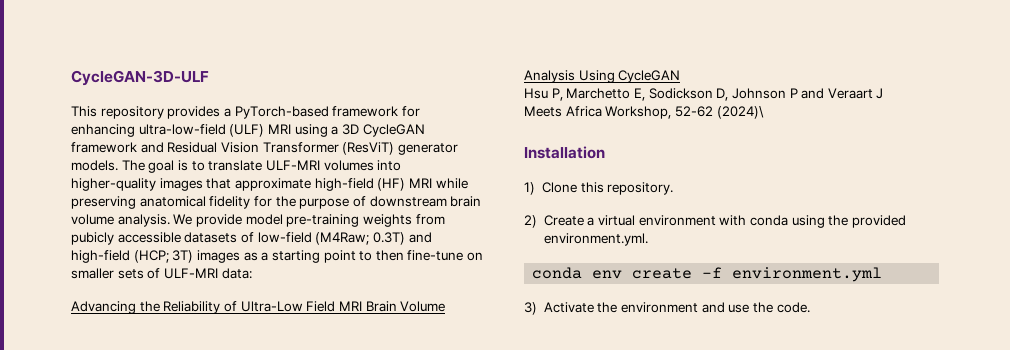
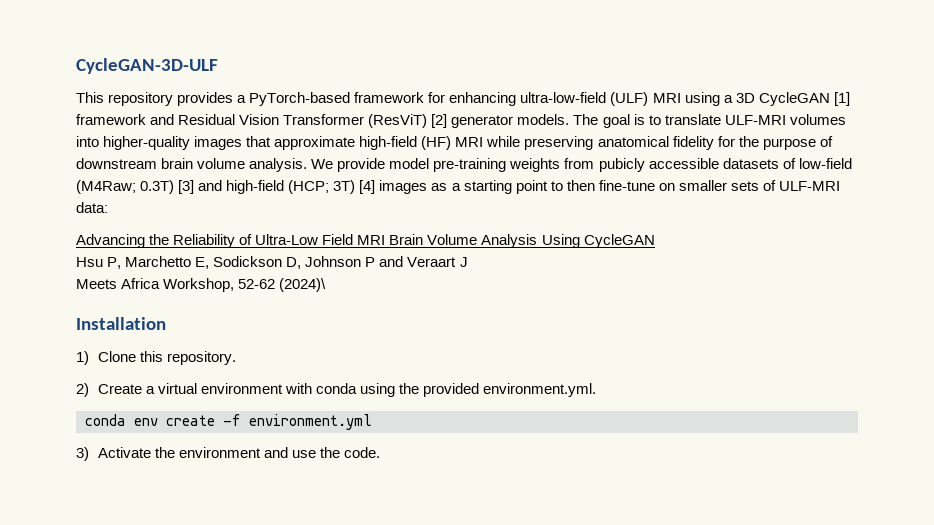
(425, 130) none -> [833,92,850,106] [1]
(395, 148) none -> [431,114,448,128] [2]
(405, 238) none -> [178,180,195,194] [3]
(194, 256) none -> [359,180,376,194] [4]

